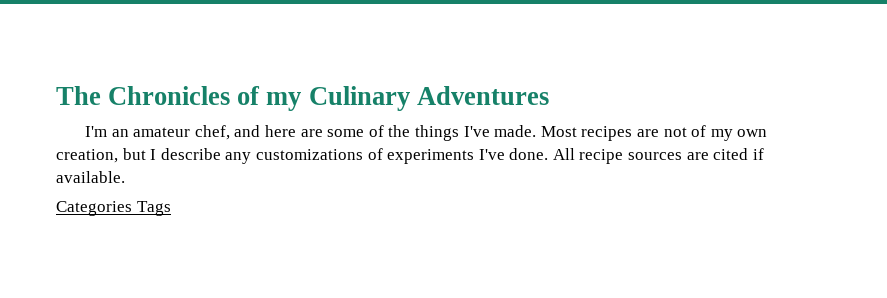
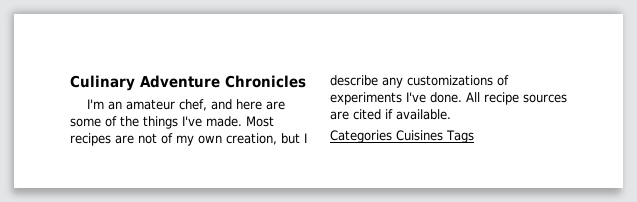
[56,86,101,105] The -> [70,75,220,91] Culinary Adventure
[237,86,549,111] of my Culinary Adventures -> (306, 81) none
(132, 208) none -> [396,130,443,141] Cuisines

